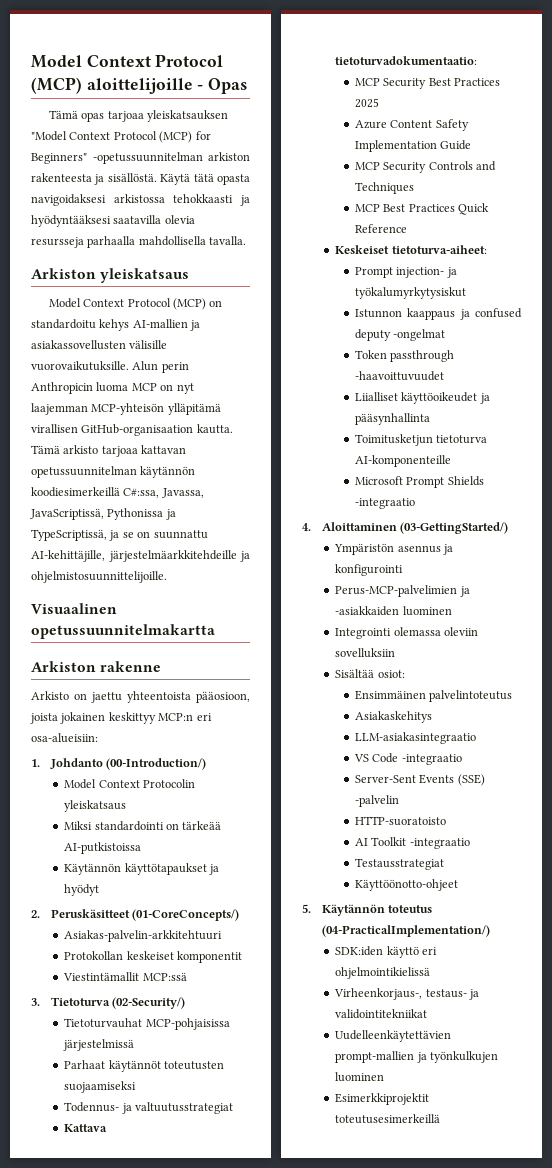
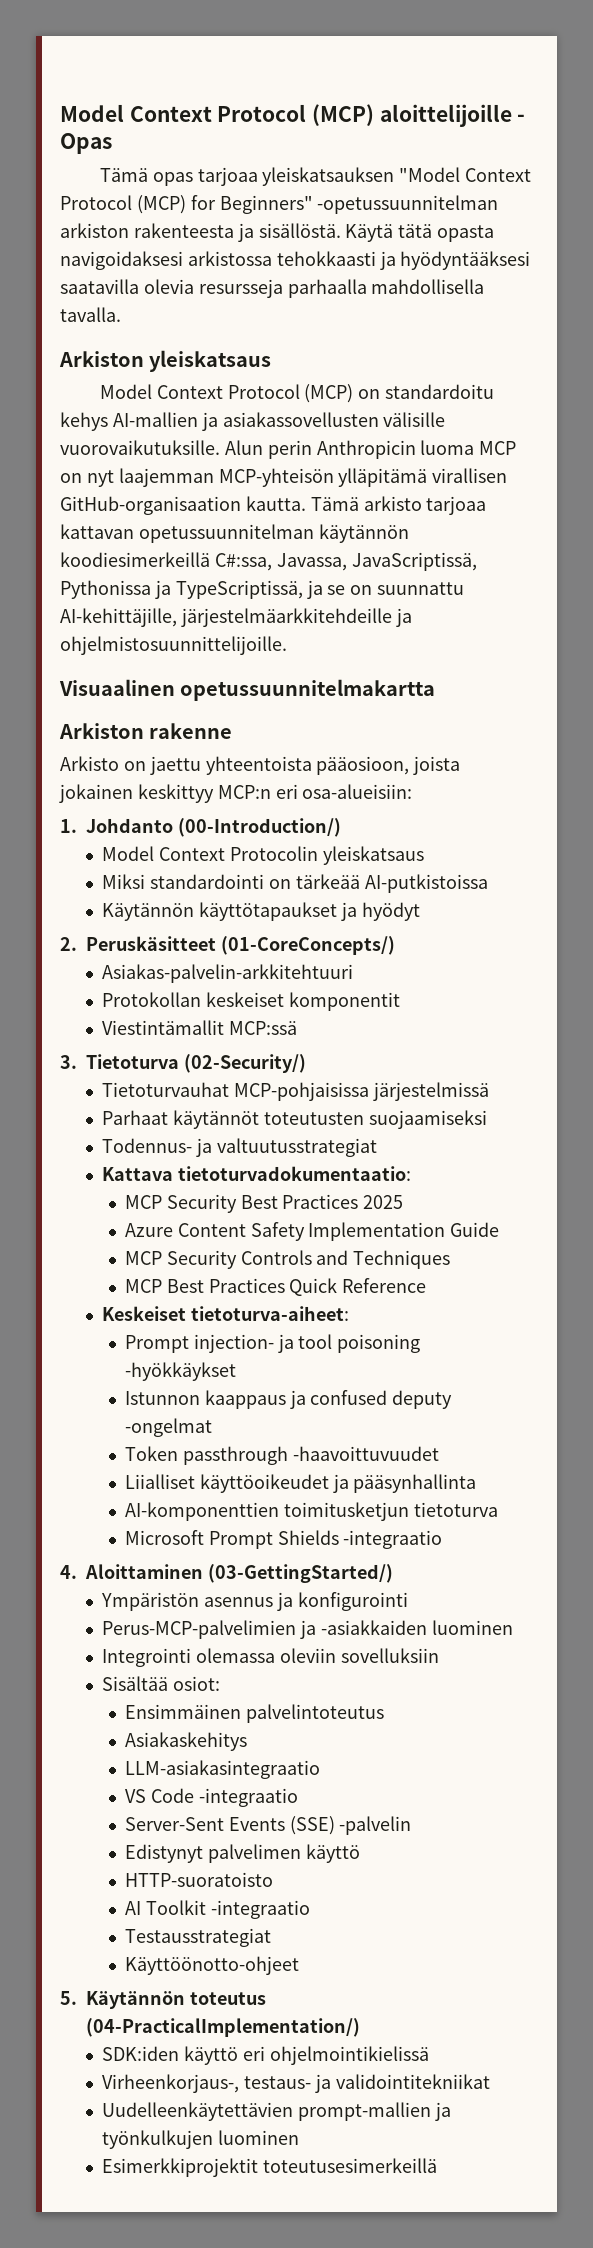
[354,287,466,299] työkalumyrkytysiskut -> [298,1334,421,1353] [124,1362,236,1381] tool poisoning -hyökkäykset
[354,434,433,446] Toimitusketjun -> [124,1502,409,1521] AI-komponenttien toimitusketjun
[354,455,451,467] AI-komponenteille -> (498, 1509) none
(399, 801) none -> [124,1844,360,1863] // Edistynyt palvelimen käyttö

